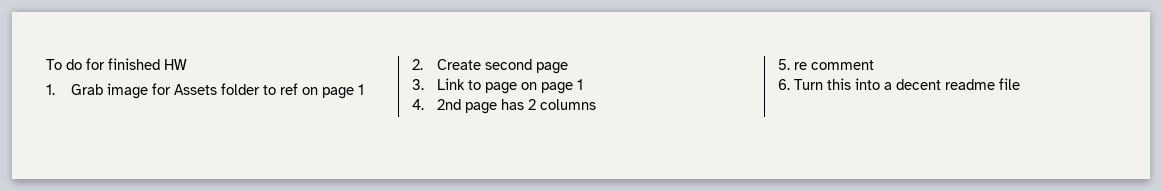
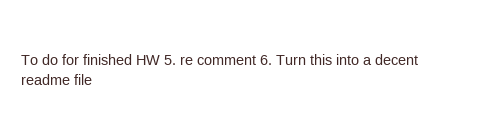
[46,83,364,99] [412,59,568,74] [412,78,583,94] [412,99,596,114] // 1. Grab image for Assets folder to ref on page 1 // 2. Create second page // 3. Link to page on page 1 // 4. 2nd page has 2 columns // -> (160, 60) none
(874, 65) // -> (256, 60) none

